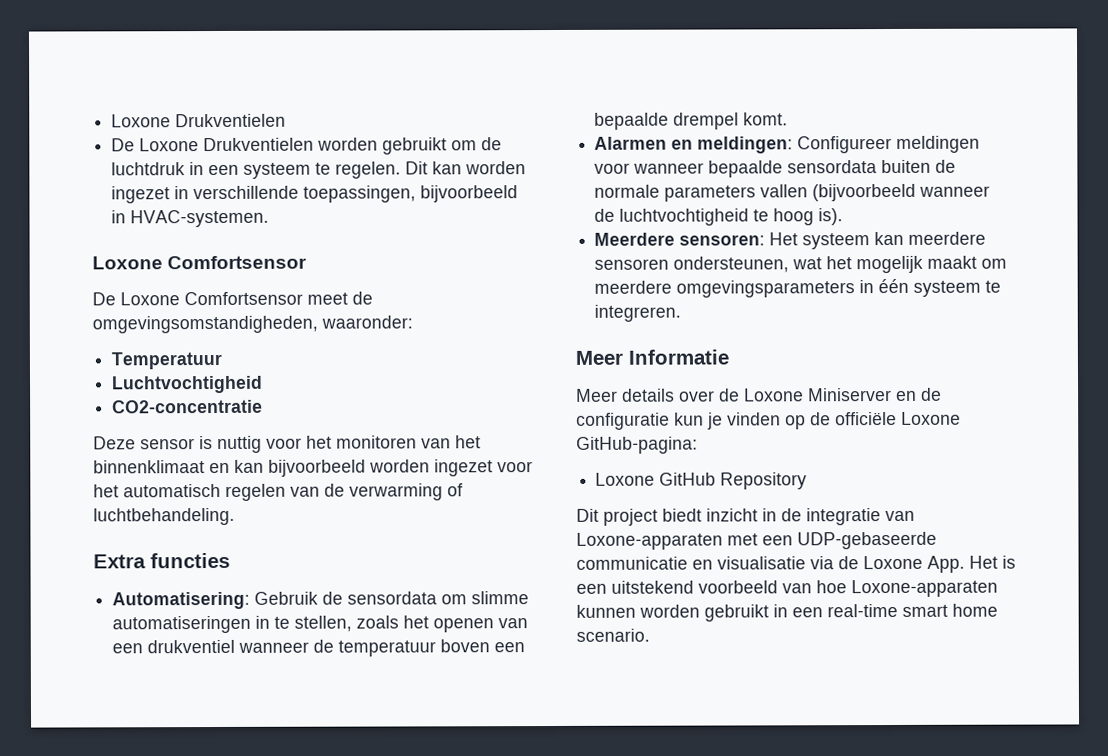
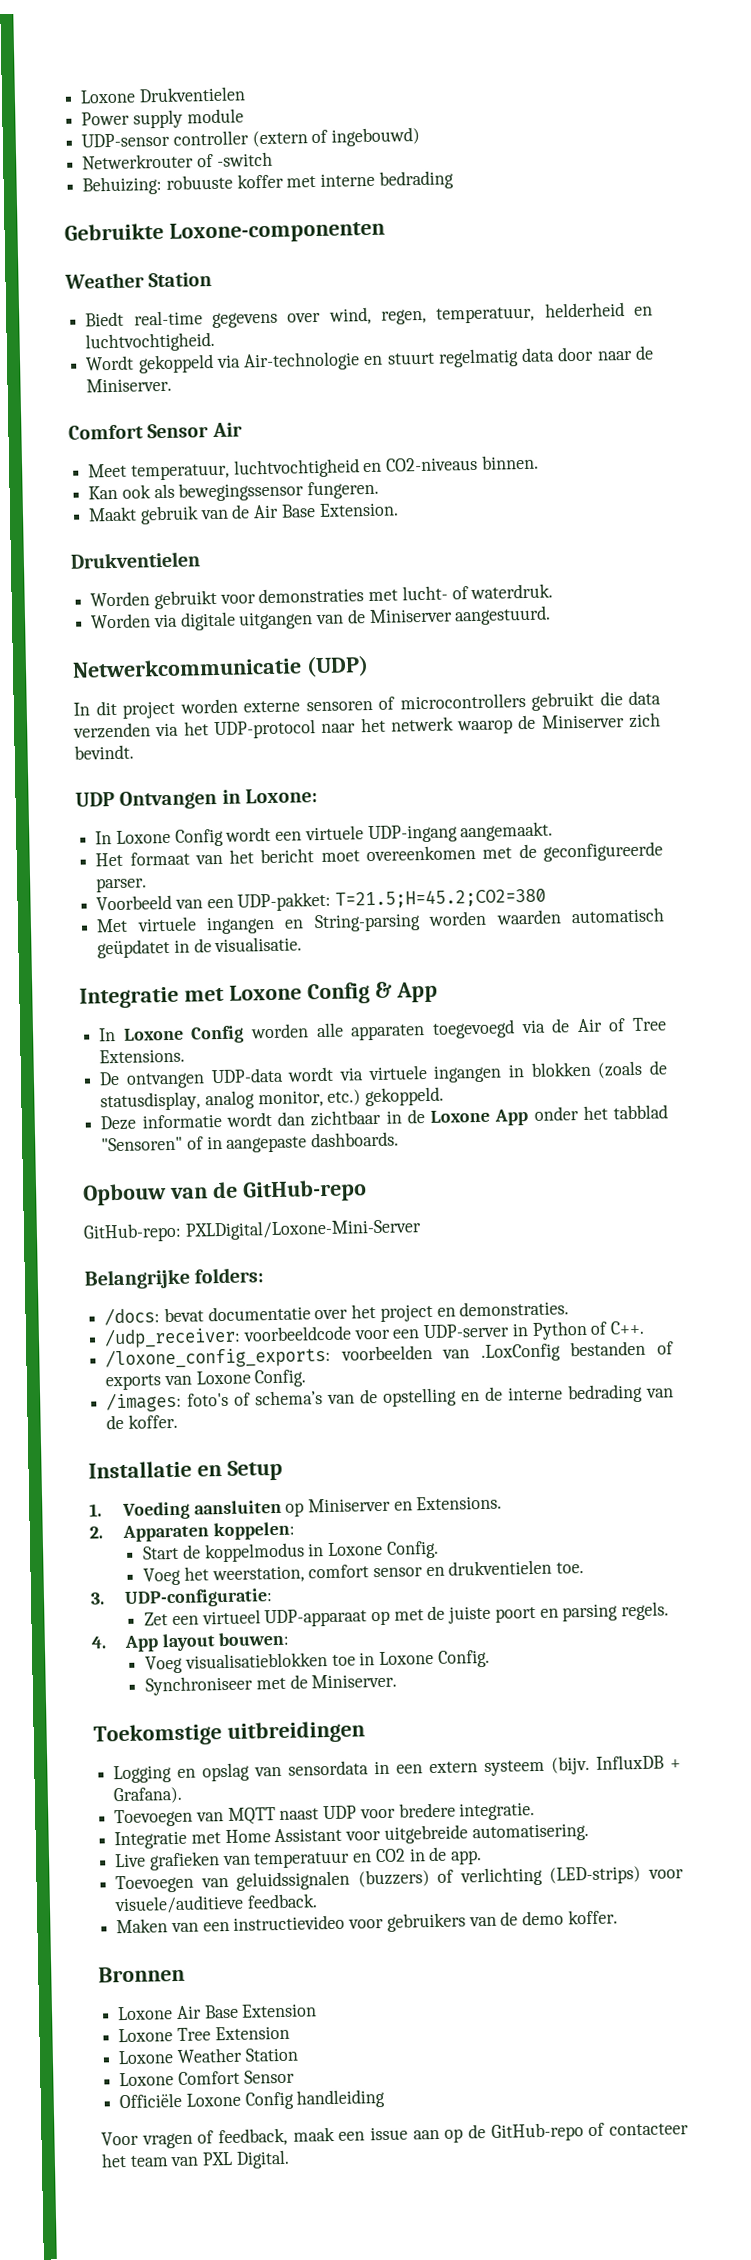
[111,137,503,155] [111,161,527,179] [111,185,519,204] [111,209,270,228] [92,255,308,270] [92,291,373,306] [92,315,413,334] [111,351,223,370] [111,375,264,394] [112,399,264,414] [93,435,481,453] [93,459,533,477] [93,483,463,501] [93,507,235,526] [93,552,230,569] [112,591,530,610] [112,615,529,634] [112,639,526,657] [594,112,789,130] [594,135,981,154] [594,159,957,178] [594,183,991,202] [594,208,844,226] [594,231,987,250] [594,255,1008,274] [594,278,1002,298] [594,304,682,322] [575,349,729,365] [576,387,942,402] [576,411,961,430] [576,436,698,454] [595,472,808,490] [576,508,915,526] [576,531,937,550] [576,555,1016,573] [576,579,998,598] [576,603,998,622] [576,628,650,642] De Loxone Drukventielen worden gebruikt om de luchtdruk in een systeem te regelen. Dit kan worden ingezet in verschillende toepassingen, bijvoorbeeld in HVAC-systemen. // Loxone Comfortsensor // De Loxone Comfortsensor meet de omgevingsomstandigheden, waaronder: // Temperatuur // Luchtvochtigheid // CO2-concentratie // Deze sensor is nuttig voor het monitoren van het binnenklimaat en kan bijvoorbeeld worden ingezet voor het automatisch regelen van de verwarming of luchtbehandeling. // Extra functies // Automatisering: Gebruik de sensordata om slimme automatiseringen in te stellen, zoals het openen van een drukventiel wanneer de temperatuur boven een bepaalde drempel komt. // Alarmen en meldingen: Configureer meldingen voor wanneer bepaalde sensordata buiten de normale parameters vallen (bijvoorbeeld wanneer de luchtvochtigheid te hoog is). // Meerdere sensoren: Het systeem kan meerdere sensoren ondersteunen, wat het mogelijk maakt om meerdere omgevingsparameters in één systeem te integreren. // Meer Informatie // Meer details over de Loxone Miniserver en de configuratie kun je vinden op de officiële Loxone GitHub-pagina: // Loxone GitHub Repository // Dit project biedt inzicht in de integratie van Loxone-apparaten met een UDP-gebaseerde communicatie en visualisatie via de Loxone App. Het is een uitstekend voorbeeld van hoe Loxone-apparaten kunnen worden gebruikt in een real-time smart home scenario. -> [81,108,244,129] [81,126,421,148] [82,151,273,170] [82,170,454,196] [64,219,385,244] [64,271,213,289] [85,302,653,329] [85,331,216,353] [85,345,654,374] [86,377,173,393] [68,422,243,440] [88,454,539,481] [88,480,380,502] [88,502,399,525] [70,551,201,569] [90,583,554,610] [90,605,552,631] [72,655,369,678] [73,690,661,719] [73,712,661,740] [74,744,134,760] [75,788,318,810] [95,821,554,847] [95,841,663,867] [96,877,148,893] [96,887,547,912] [96,907,666,935] [97,936,303,959] [79,981,438,1009] [98,1017,668,1044] [99,1048,186,1064] [99,1060,667,1089] [100,1086,445,1112] [100,1104,668,1131] [101,1131,400,1153] [83,1179,367,1206] [83,1218,422,1243] [84,1267,265,1290] [104,1300,570,1326] [104,1320,645,1349] [105,1340,674,1370] [105,1369,307,1391] [106,1383,675,1413] [106,1413,178,1430] [88,1459,283,1481] [89,1495,503,1520] [89,1521,295,1542] [143,1540,439,1563] [143,1559,585,1586] [90,1588,273,1608] [144,1601,670,1628] [91,1631,290,1652] [145,1649,490,1674] [145,1673,398,1696] [93,1720,365,1747] [113,1754,682,1784] [113,1786,183,1805] [114,1802,536,1828] [114,1823,589,1850] [114,1846,483,1871] [115,1865,685,1894] [114,1893,318,1915] [116,1909,618,1934] [98,1965,185,1983] [117,2003,318,2021] [118,2025,290,2043] [118,2047,299,2065] [119,2069,295,2087] [119,2088,386,2110] [101,2122,689,2149] [101,2149,290,2169] Power supply module // UDP-sensor controller (extern of ingebouwd) // Netwerkrouter of -switch // Behuizing: robuuste koffer met interne bedrading // Gebruikte Loxone-componenten // Weather Station // Biedt real-time gegevens over wind, regen, temperatuur, helderheid en luchtvochtigheid. // Wordt gekoppeld via Air-technologie en stuurt regelmatig data door naar de Miniserver. // Comfort Sensor Air // Meet temperatuur, luchtvochtigheid en CO2-niveaus binnen. // Kan ook als bewegingssensor fungeren. // Maakt gebruik van de Air Base Extension. // Drukventielen // Worden gebruikt voor demonstraties met lucht- of waterdruk. // Worden via digitale uitgangen van de Miniserver aangestuurd. // Netwerkcommunicatie (UDP) // In dit project worden externe sensoren of microcontrollers gebruikt die data verzenden via het UDP-protocol naar het netwerk waarop de Miniserver zich bevindt. // UDP Ontvangen in Loxone: // In Loxone Config wordt een virtuele UDP-ingang aangemaakt. // Het formaat van het bericht moet overeenkomen met de geconfigureerde parser. // Voorbeeld van een UDP-pakket: T=21.5;H=45.2;CO2=380 // Met virtuele ingangen en String-parsing worden waarden automatisch geüpdatet in de visualisatie. // Integratie met Loxone Config & App // In Loxone Config worden alle apparaten toegevoegd via de Air of Tree Extensions. // De ontvangen UDP-data wordt via virtuele ingangen in blokken (zoals de statusdisplay, analog monitor, etc.) gekoppeld. // Deze informatie wordt dan zichtbaar in de Loxone App onder het tabblad "Sensoren" of in aangepaste dashboards. // Opbouw van de GitHub-repo // GitHub-repo: PXLDigital/Loxone-Mini-Server // Belangrijke folders: // /docs: bevat documentatie over het project en demonstraties. // /udp_receiver: voorbeeldcode voor een UDP-server in Python of C++. // /loxone_config_exports: voorbeelden van .LoxConfig bestanden of exports van Loxone Config. // /images: foto's of schema’s van de opstelling en de interne bedrading van de koffer. // Installatie en Setup // 1. Voeding aansluiten op Miniserver en Extensions. // 2. Apparaten koppelen: // Start de koppelmodus in Loxone Config. // Voeg het weerstation, comfort sensor en drukventielen toe. // 3. UDP-configuratie: // Zet een virtueel UDP-apparaat op met de juiste poort en parsing regels. // 4. App layout bouwen: // Voeg visualisatieblokken toe in Loxone Config. // Synchroniseer met de Miniserver. // Toekomstige uitbreidingen // Logging en opslag van sensordata in een extern systeem (bijv. InfluxDB + Grafana). // Toevoegen van MQTT naast UDP voor bredere integratie. // Integratie met Home Assistant voor uitgebreide automatisering. // Live grafieken van temperatuur en CO2 in de app. // Toevoegen van geluidssignalen (buzzers) of verlichting (LED-strips) voor visuele/auditieve feedback. // Maken van een instructievideo voor gebruikers van de demo koffer. // Bronnen // Loxone Air Base Extension // Loxone Tree Extension // Loxone Weather Station // Loxone Comfort Sensor // Officiële Loxone Config handleiding // Voor vragen of feedback, maak een issue aan op de GitHub-repo of contacteer het team van PXL Digital.

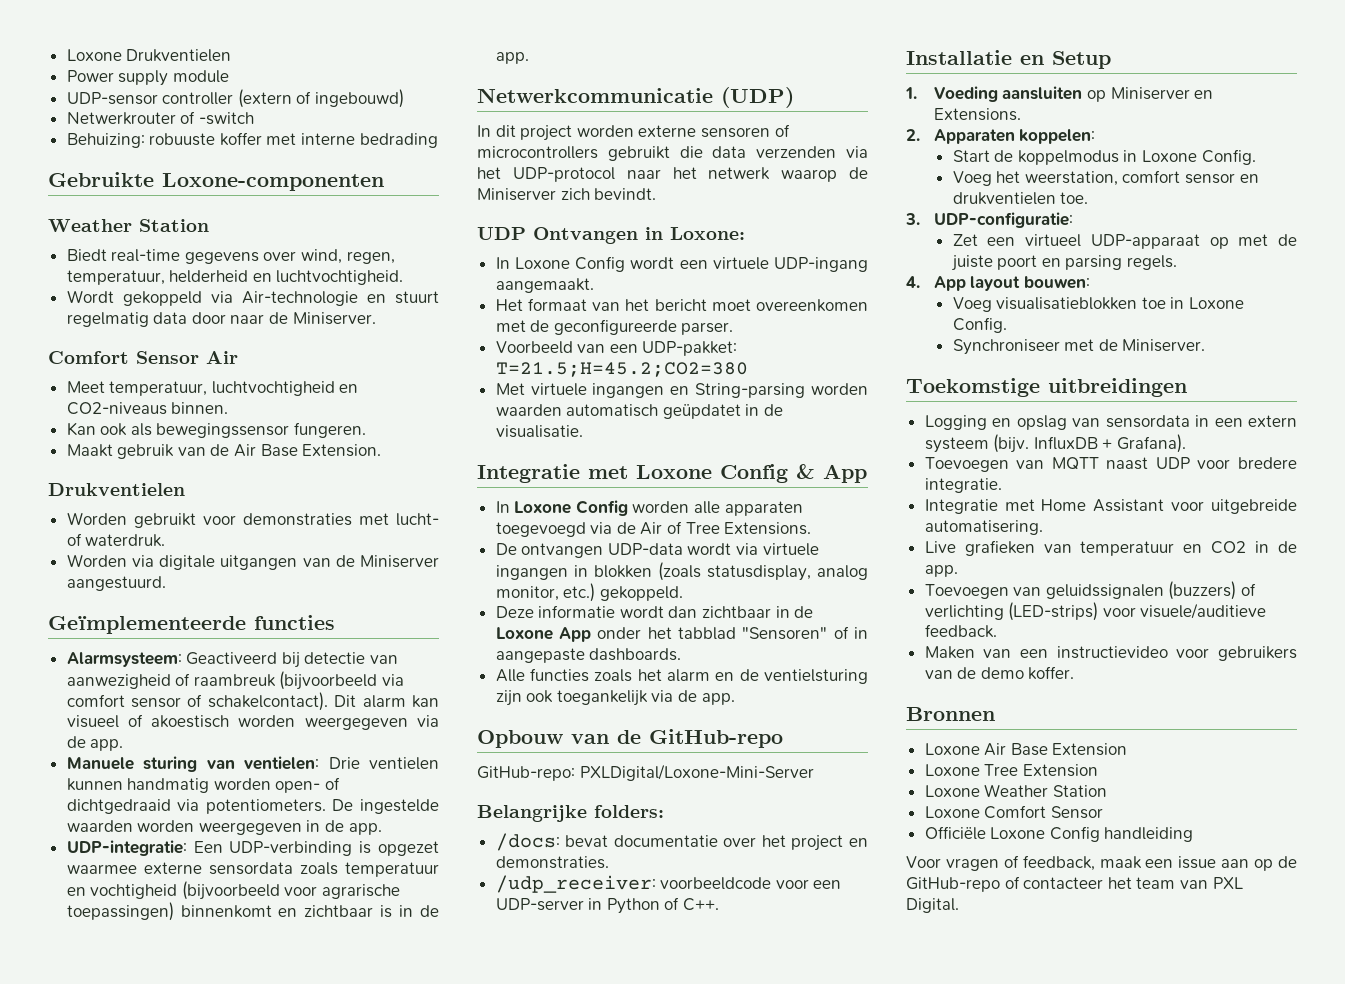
(552, 615) none -> [48,615,335,634] [66,652,399,668] [66,671,405,690] [66,692,439,711] [66,714,439,730] [66,736,124,751] [66,756,439,772] [66,777,341,793] [66,799,439,814] [66,820,382,835] [66,840,439,856] [66,862,439,877] [66,881,401,900] [66,902,439,921] [495,52,529,64] // Geïmplementeerde functies // Alarmsysteem: Geactiveerd bij detectie van aanwezigheid of raambreuk (bijvoorbeeld via comfort sensor of schakelcontact). Dit alarm kan visueel of akoestisch worden weergegeven via de app. // Manuele sturing van ventielen: Drie ventielen kunnen handmatig worden open- of dichtgedraaid via potentiometers. De ingestelde waarden worden weergegeven in de app. // UDP-integratie: Een UDP-verbinding is opgezet waarmee externe sensordata zoals temperatuur en vochtigheid (bijvoorbeeld voor agrarische toepassingen) binnenkomt en zichtbaar is in de app.
[649,1060,667,1075] de -> (701, 571) none
(400, 1139) none -> [495,668,868,684] [495,690,735,706] // Alle functies zoals het alarm en de ventielsturing zijn ook toegankelijk via de app.
[105,1340,674,1370] [105,1369,307,1391] [106,1383,675,1413] [106,1413,178,1430] // /loxone_config_exports: voorbeelden van .LoxConfig bestanden of exports van Loxone Config. // /images: foto's of schema’s van de opstelling en de interne bedrading van de koffer. -> (720, 904) none

